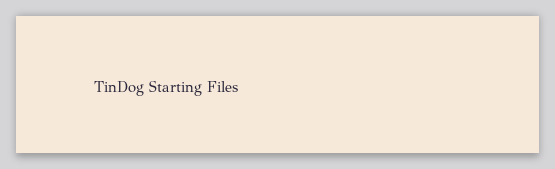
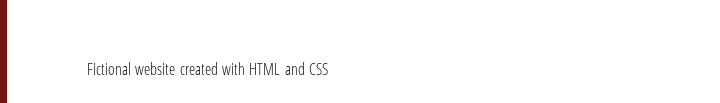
[94,80,238,96] TinDog Starting Files -> [87,62,328,75] Fictional website created with HTML and CSS

